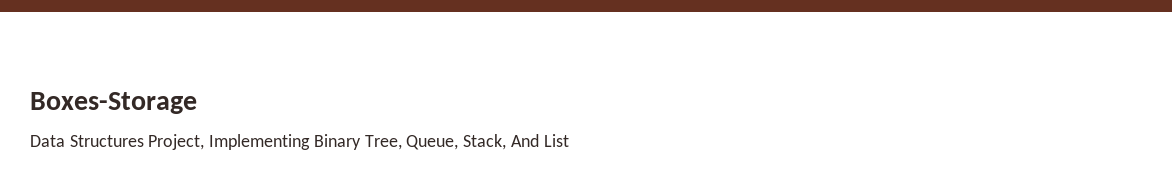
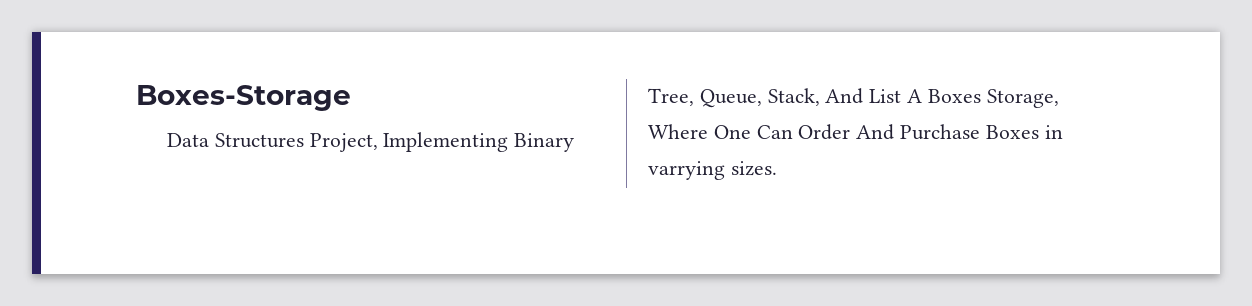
(569, 140) none -> [907,89,1059,108] [648,124,1063,140] [648,161,777,180] A Boxes Storage, Where One Can Order And Purchase Boxes in varrying sizes.

